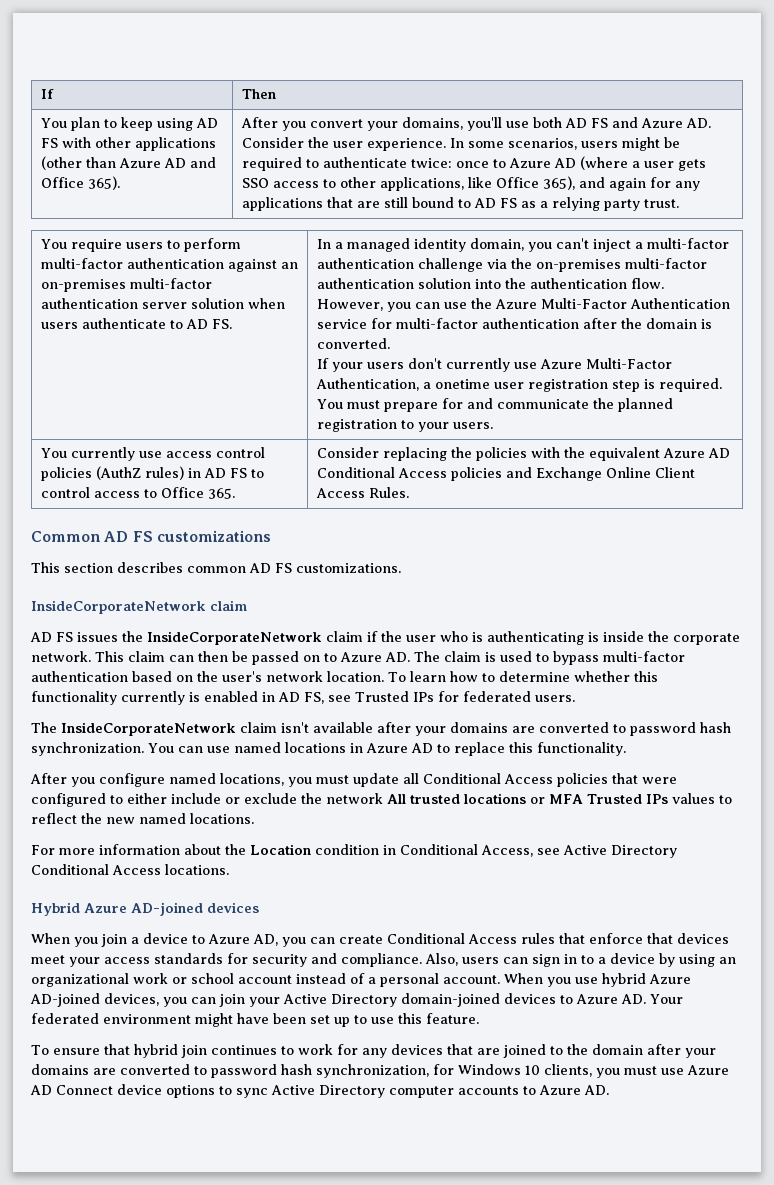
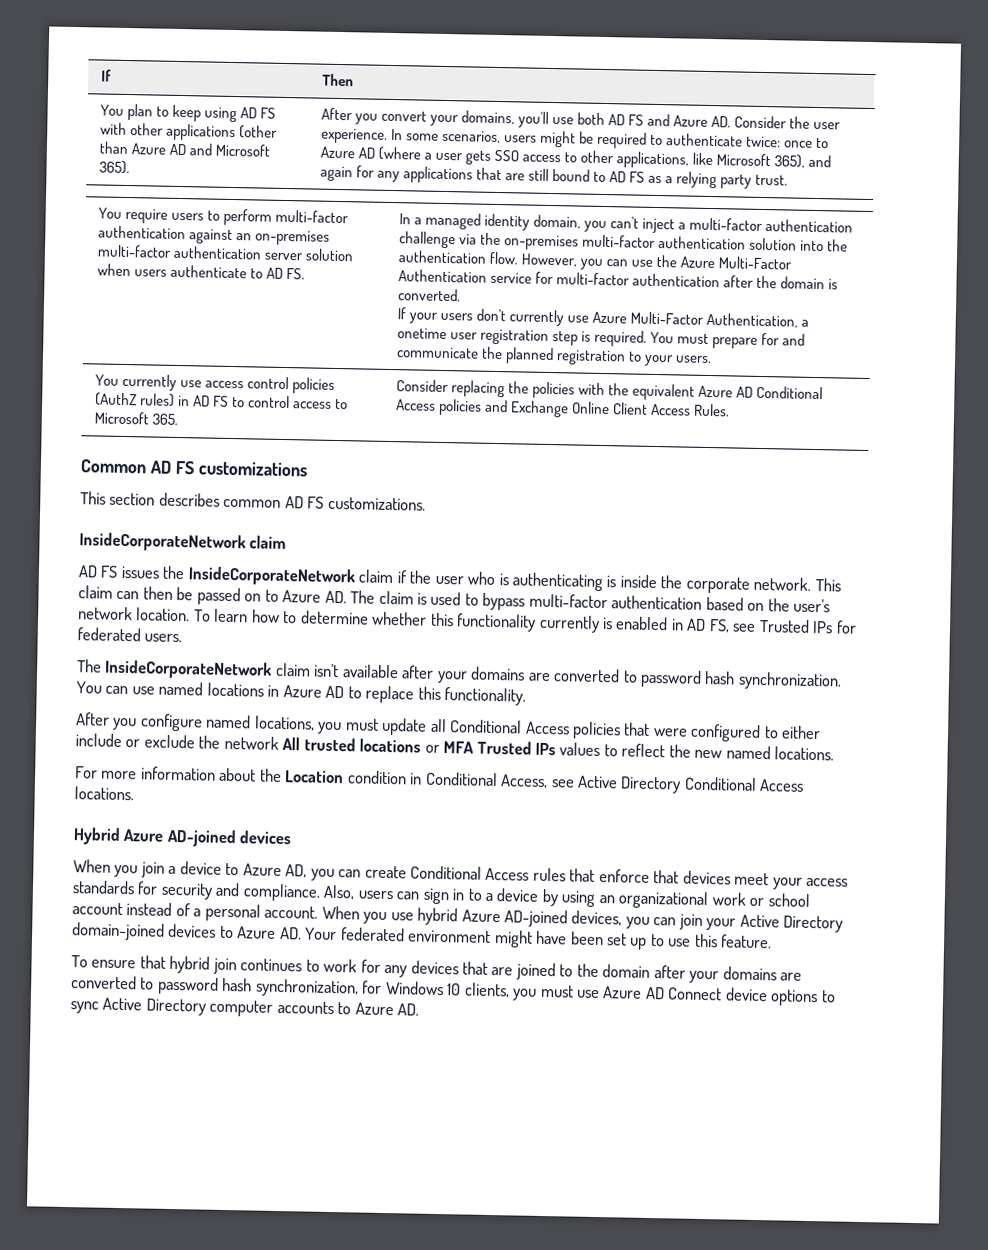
[40,177,84,188] Office -> [214,143,271,157] Microsoft
[495,177,539,188] Office -> [716,153,772,167] Microsoft
[160,487,204,498] Office -> [93,411,149,425] Microsoft

